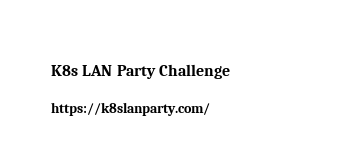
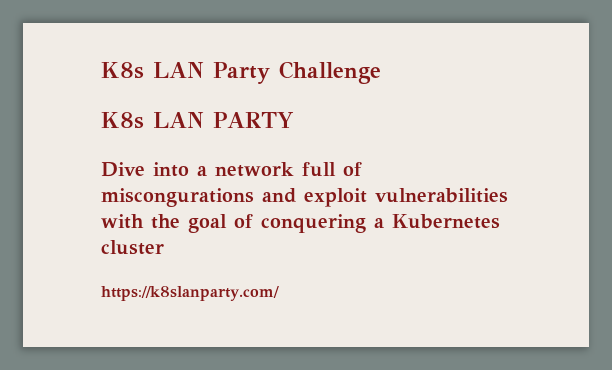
(230, 71) none -> [101,112,294,129] [101,162,362,177] [101,188,508,207] [101,214,500,233] [101,240,164,255] // K8s LAN PARTY // Dive into a network full of miscongurations and exploit vulnerabilities with the goal of conquering a Kubernetes cluster

